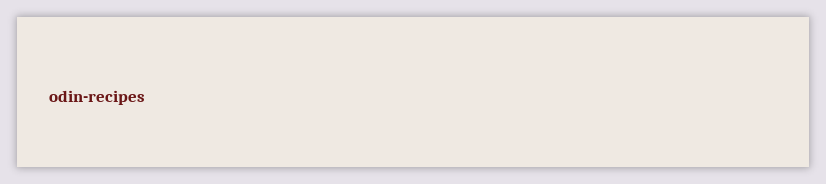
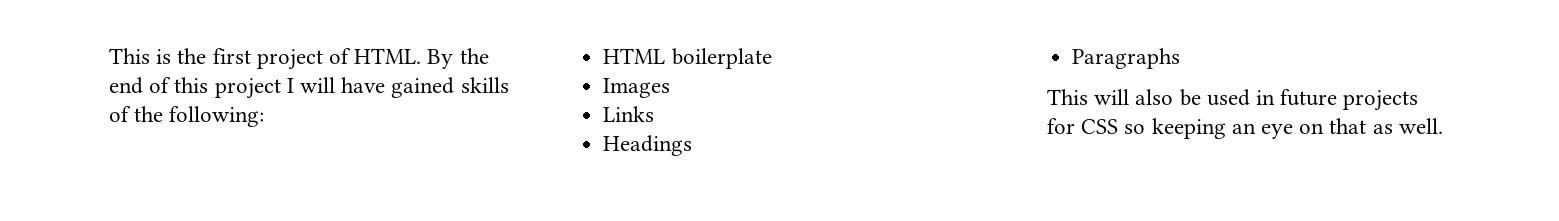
[49,90,145,105] odin-recipes -> [109,48,489,70] [109,77,509,99] [109,106,265,127] [603,48,772,69] [603,78,671,98] [603,106,655,122] [603,135,693,156] [1072,48,1181,69] [1047,89,1419,111] [1047,118,1443,139] This is the first project of HTML. By the end of this project I will have gained skills of the following: // HTML boilerplate // Images // Links // Headings // Paragraphs // This will also be used in future projects for CSS so keeping an eye on that as well.

